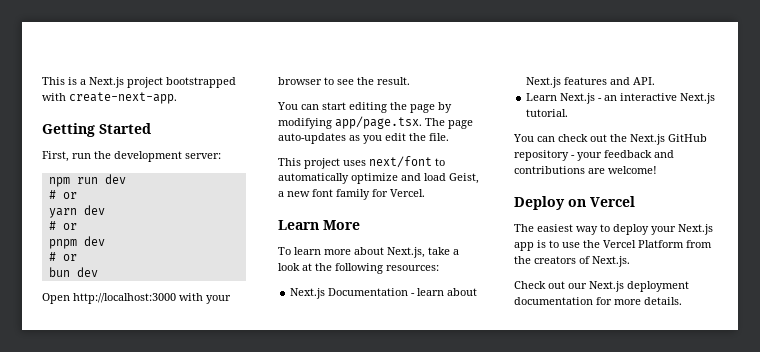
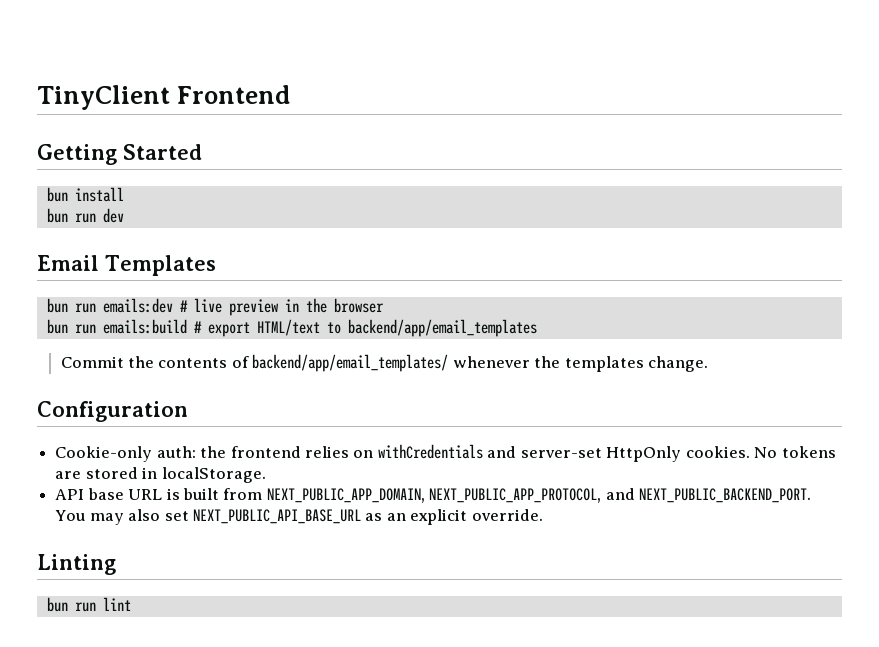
[42,77,236,88] [42,92,177,104] [42,123,151,137] [42,151,221,162] [48,174,126,187] [48,190,77,199] [48,205,105,218] [48,221,77,230] [48,236,105,249] [48,252,77,261] [48,267,98,277] [42,293,231,304] [278,77,410,85] [277,102,452,113] [278,116,473,129] [278,133,449,144] [278,156,445,169] [278,173,479,184] [278,189,425,200] [278,220,360,230] [278,247,459,258] [278,263,439,274] [290,288,478,299] [526,77,656,88] [526,93,716,104] [526,109,569,117] [513,134,707,145] [514,150,674,161] [514,166,657,174] [514,196,635,210] [514,224,713,235] [514,240,712,251] [514,256,630,267] [514,281,689,292] [514,297,682,305] This is a Next.js project bootstrapped with create-next-app. // Getting Started // First, run the development server: // npm run dev // # or // yarn dev // # or // pnpm dev // # or // bun dev // Open http://localhost:3000 with your browser to see the result. // You can start editing the page by modifying app/page.tsx. The page auto-updates as you edit the file. // This project uses next/font to automatically optimize and load Geist, a new font family for Vercel. // Learn More // To learn more about Next.js, take a look at the following resources: // Next.js Documentation - learn about Next.js features and API. // Learn Next.js - an interactive Next.js tutorial. // You can check out the Next.js GitHub repository - your feedback and contributions are welcome! // Deploy on Vercel // The easiest way to deploy your Next.js app is to use the Vercel Platform from the creators of Next.js. // Check out our Next.js deployment documentation for more details. -> [37,85,291,110] [37,144,202,165] [46,187,124,202] [46,208,124,223] [37,255,216,276] [46,298,384,316] [46,319,537,337] [60,354,709,372] [37,401,188,422] [55,444,836,462] [55,467,266,483] [55,488,812,503] [55,509,543,525] [37,554,116,575] [46,597,131,612] TinyClient Frontend // Getting Started // bun install // bun run dev // Email Templates // bun run emails:dev # live preview in the browser // bun run emails:build # export HTML/text to backend/app/email_templates // Commit the contents of backend/app/email_templates/ whenever the templates change. // Configuration // Cookie-only auth: the frontend relies on withCredentials and server-set HttpOnly cookies. No tokens are stored in localStorage. // API base URL is built from NEXT_PUBLIC_APP_DOMAIN, NEXT_PUBLIC_APP_PROTOCOL, and NEXT_PUBLIC_BACKEND_PORT. You may also set NEXT_PUBLIC_API_BASE_URL as an explicit override. // Linting // bun run lint

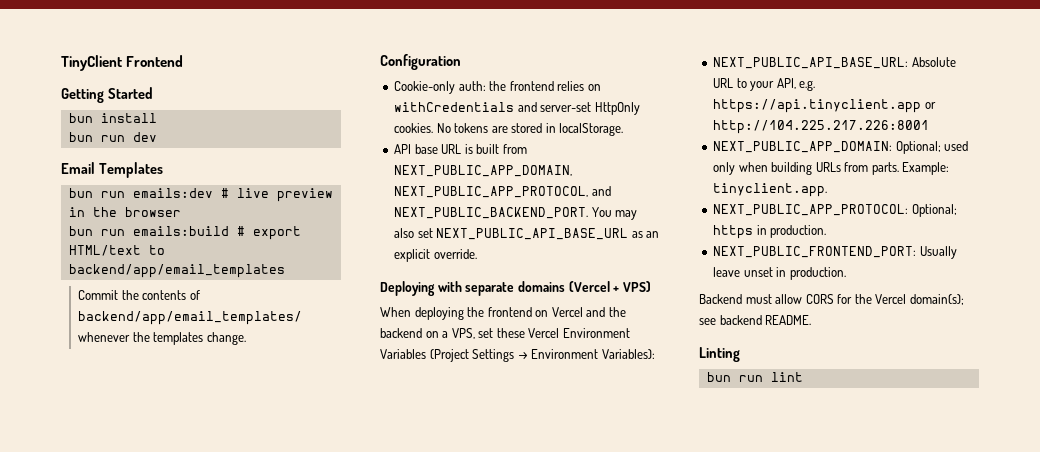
(543, 515) none -> [380,281,651,296] [380,307,626,320] [380,328,630,339] [380,349,655,362] [713,57,956,69] [713,78,816,91] [713,99,936,113] [713,120,930,134] [713,141,969,154] [713,162,950,175] [713,183,828,197] [713,204,957,217] [713,225,827,239] [713,246,957,259] [713,267,846,280] [699,294,964,305] [699,315,812,325] // Deploying with separate domains (Vercel + VPS) // When deploying the frontend on Vercel and the backend on a VPS, set these Vercel Environment Variables (Project Settings → Environment Variables): // NEXT_PUBLIC_API_BASE_URL: Absolute URL to your API, e.g. https://api.tinyclient.app or http://104.225.217.226:8001 // NEXT_PUBLIC_APP_DOMAIN: Optional; used only when building URLs from parts. Example: tinyclient.app. // NEXT_PUBLIC_APP_PROTOCOL: Optional; https in production. // NEXT_PUBLIC_FRONTEND_PORT: Usually leave unset in production. // Backend must allow CORS for the Vercel domain(s); see backend README.

